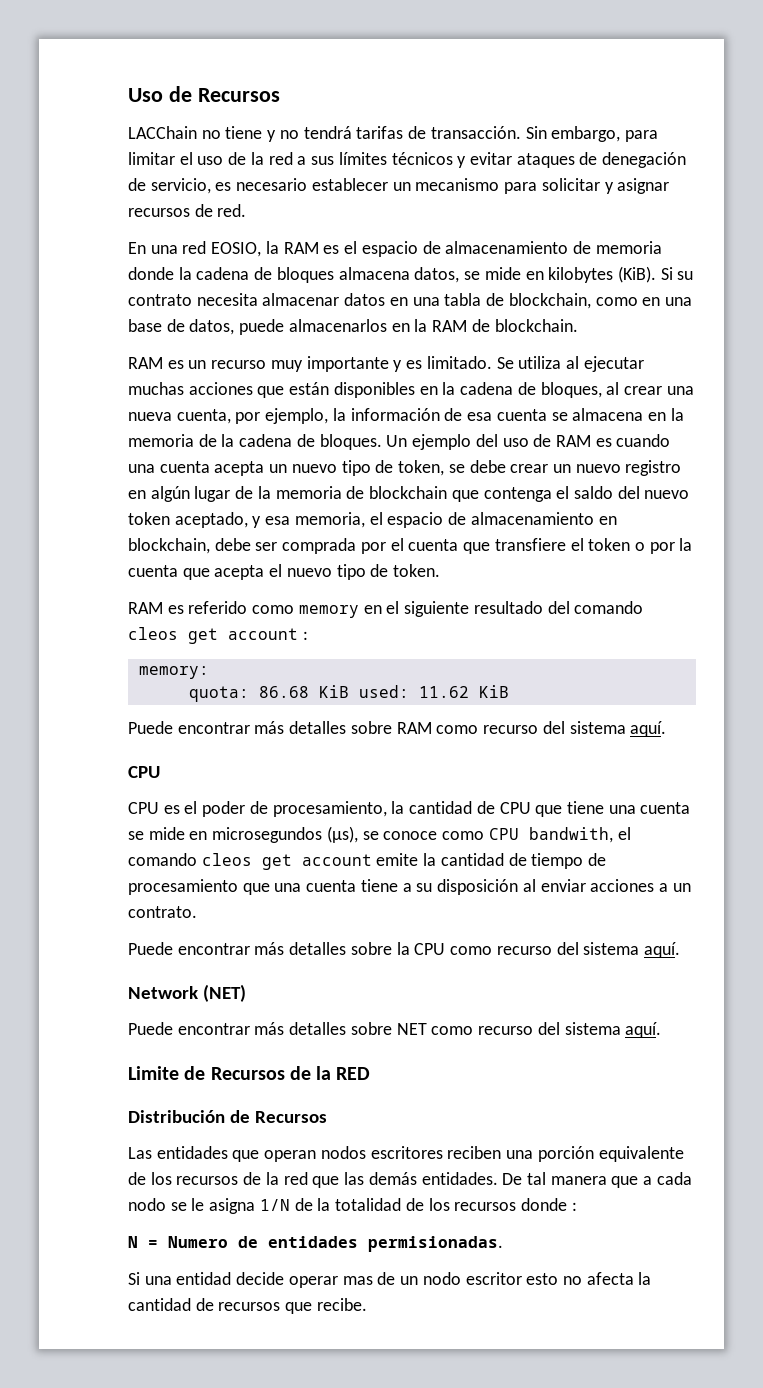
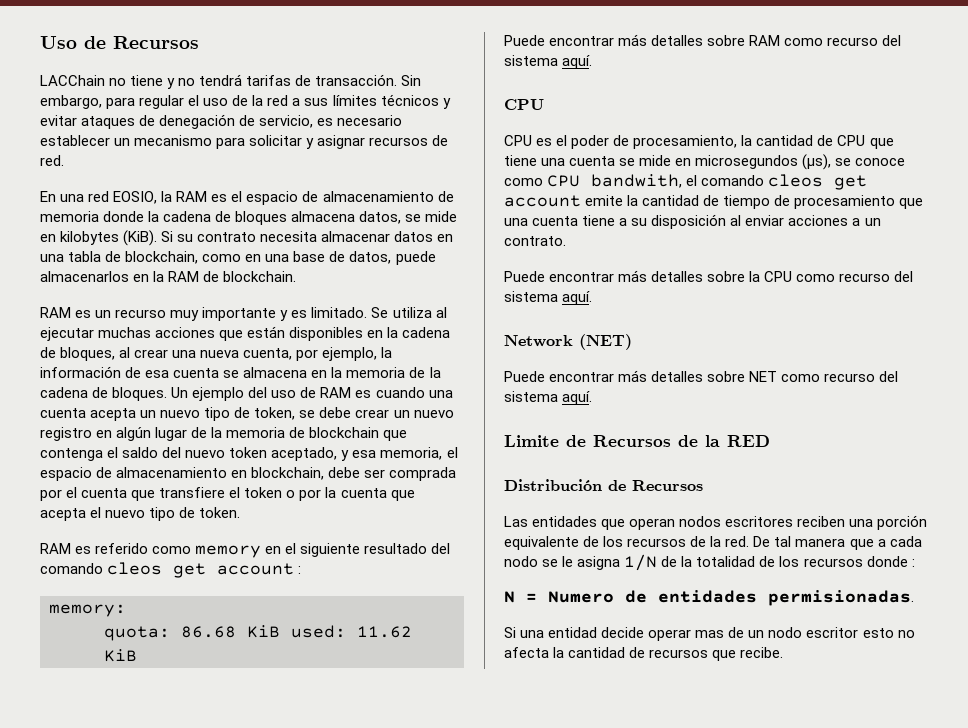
[128,152,175,165] limitar -> [139,95,185,109] regular
[283,1172,498,1188] red que las demás entidades. -> [725,536,750,547] red.

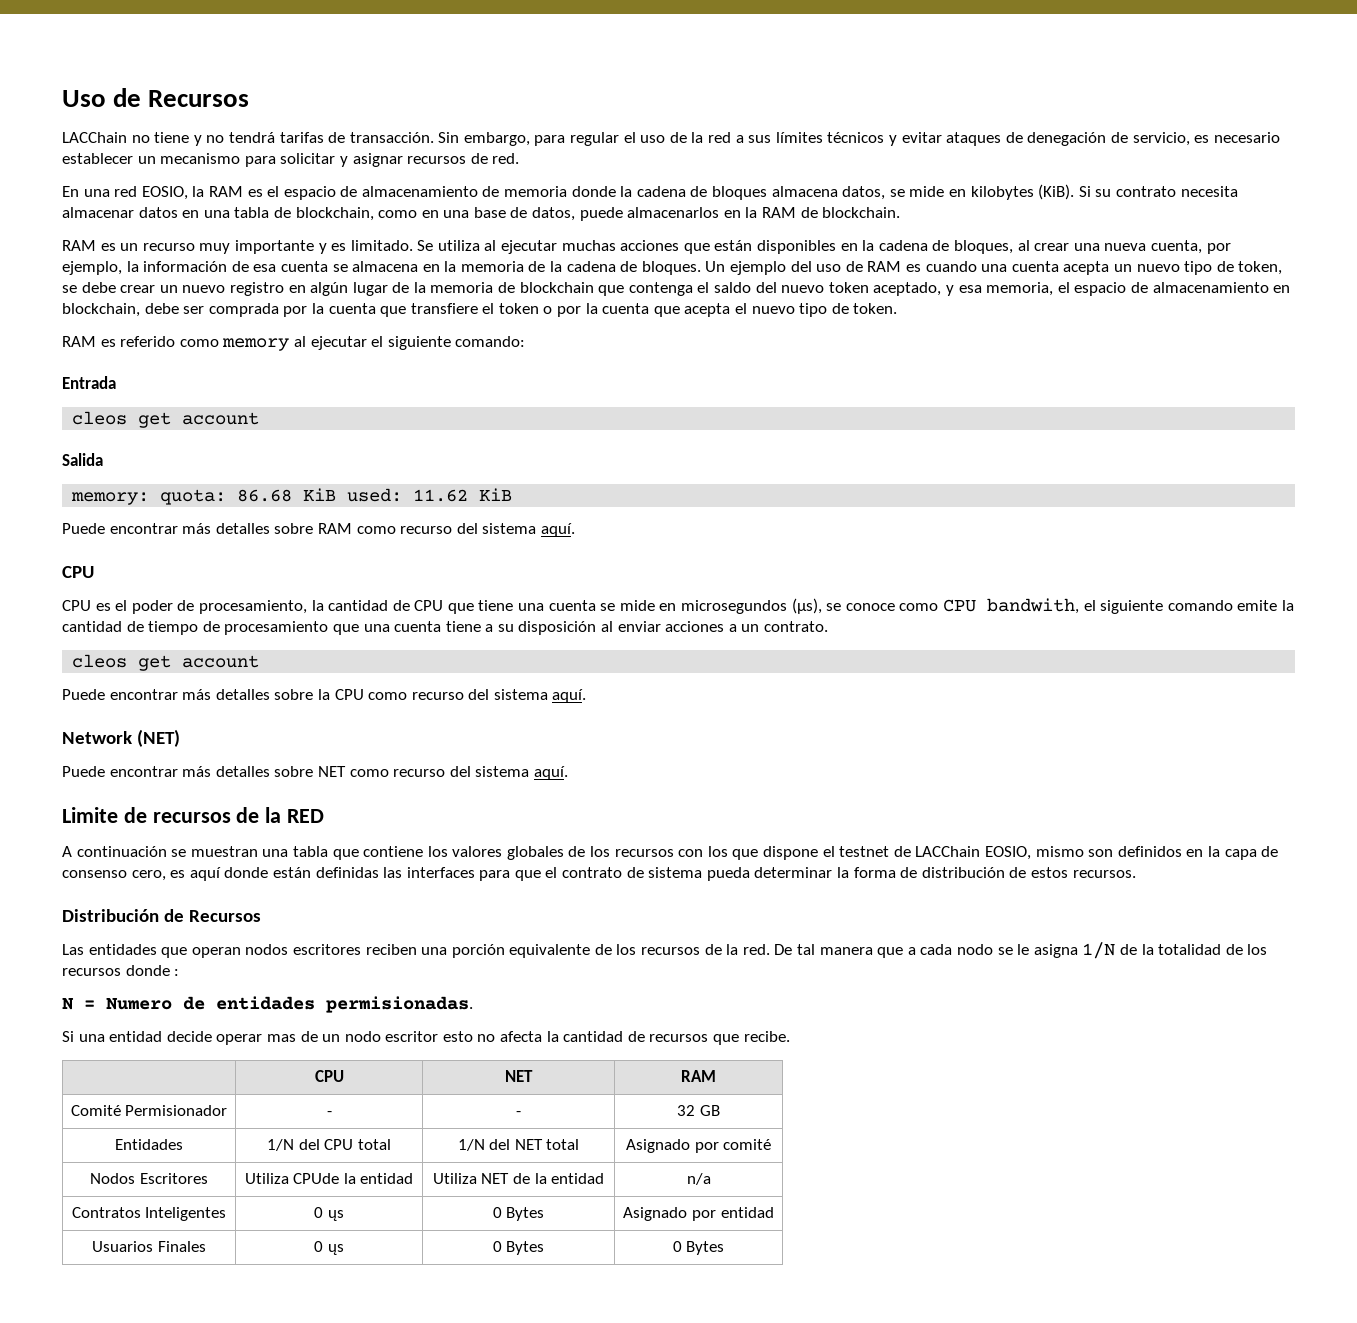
[66,487,78,498] el -> [311,303,324,314] la
[265,543,451,557] [40,562,302,578] en el siguiente resultado del comando cleos get account : -> [293,336,526,350] [62,376,116,389] [72,411,260,428] [62,453,103,466] al ejecutar el siguiente comando: // Entrada // cleos get account // Salida
(126, 610) // -> (150, 498) none
[701,174,868,190] [504,195,581,207] comando cleos get account -> [1100,600,1233,614] siguiente comando
(566, 241) none -> [72,654,260,671] // cleos get account
[593,435,671,447] Recursos -> [152,812,231,823] recursos
(770, 441) none -> [62,846,1279,860] [62,867,1136,881] // A continuación se muestran una tabla que contiene los valores globales de los recursos con los que dispone el testnet de LACChain EOSIO, mismo son definidos en la capa de consenso cero, es aquí donde están definidas las interfaces para que el contrato de sistema pueda determinar la forma de distribución de estos recursos.
(784, 652) none -> [314,1070,344,1082] [505,1070,533,1082] [681,1070,716,1082] [70,1105,228,1116] [326,1111,332,1116] [516,1111,521,1116] [677,1105,720,1116] [115,1139,183,1150] [267,1139,391,1151] [457,1139,580,1151] [625,1139,772,1153] [90,1173,208,1184] [244,1173,414,1184] [432,1173,605,1184] [686,1173,711,1185] [71,1207,227,1221] [314,1207,344,1221] [492,1207,545,1221] [623,1207,774,1221] [92,1241,206,1252] [314,1241,344,1255] [492,1241,545,1255] [672,1241,725,1255] // | CPU | NET | RAM // Comité Permisionador | - | - | 32 GB // Entidades | 1/N del CPU total | 1/N del NET total | Asignado por comité // Nodos Escritores | Utiliza CPUde la entidad | Utiliza NET de la entidad | n/a // Contratos Inteligentes | 0 ųs | 0 Bytes | Asignado por entidad // Usuarios Finales | 0 ųs | 0 Bytes | 0 Bytes

